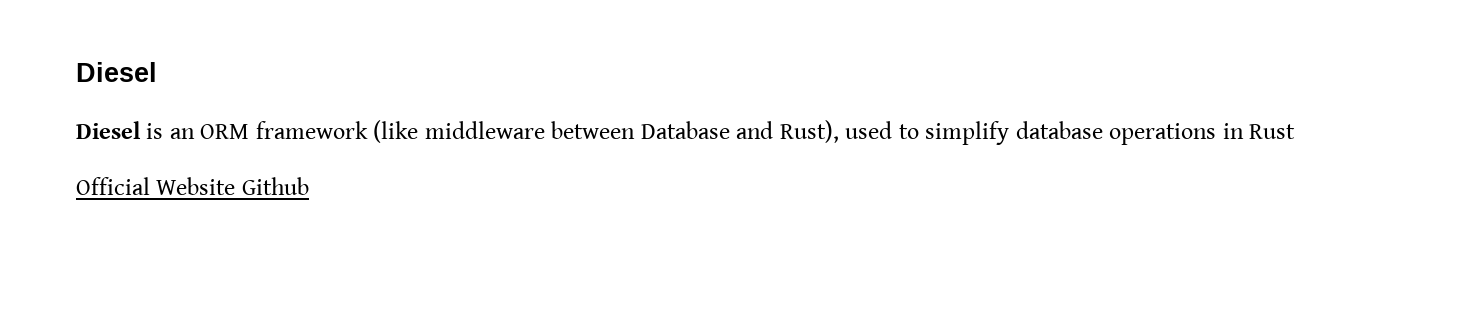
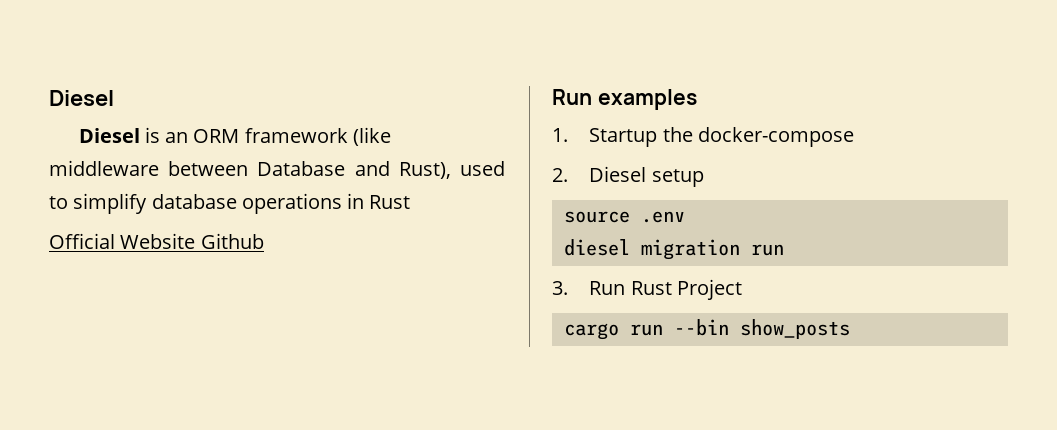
(309, 186) none -> [552,89,697,110] [552,127,854,147] [552,166,704,187] [563,211,685,223] [563,239,784,260] [552,279,742,300] [563,319,850,340] // Run examples // 1. Startup the docker-compose // 2. Diesel setup // source .env // diesel migration run // 3. Run Rust Project // cargo run --bin show_posts

